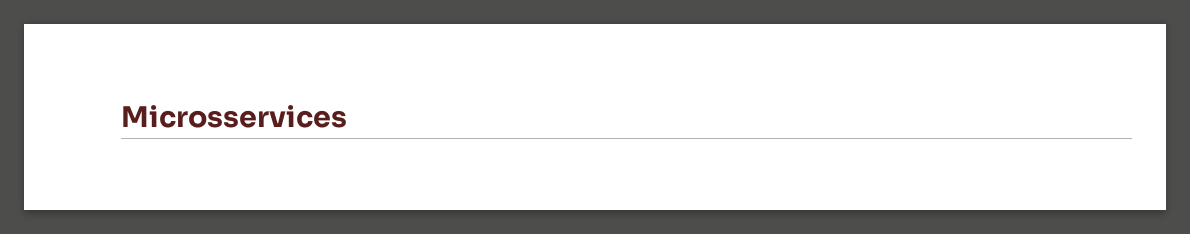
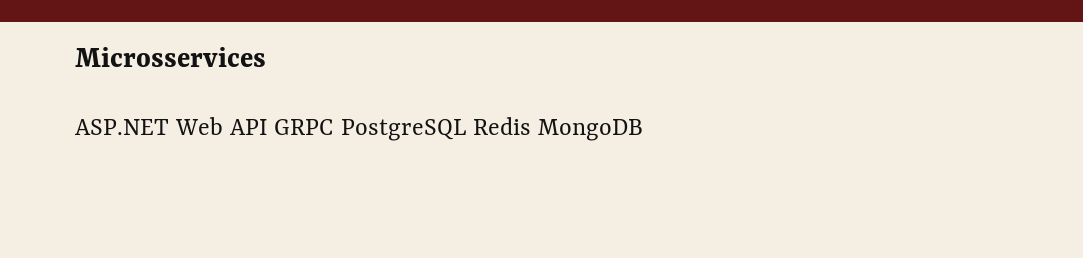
(347, 116) none -> [75,117,643,141] // ASP.NET Web API GRPC PostgreSQL Redis MongoDB

